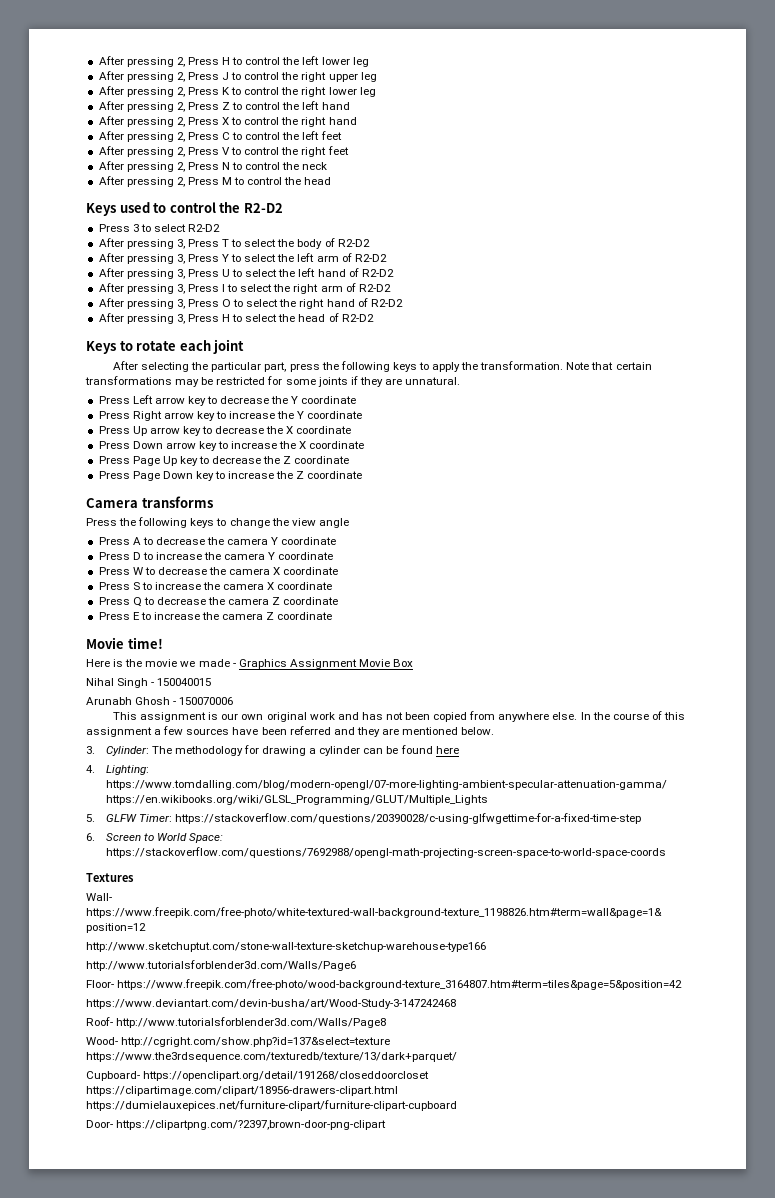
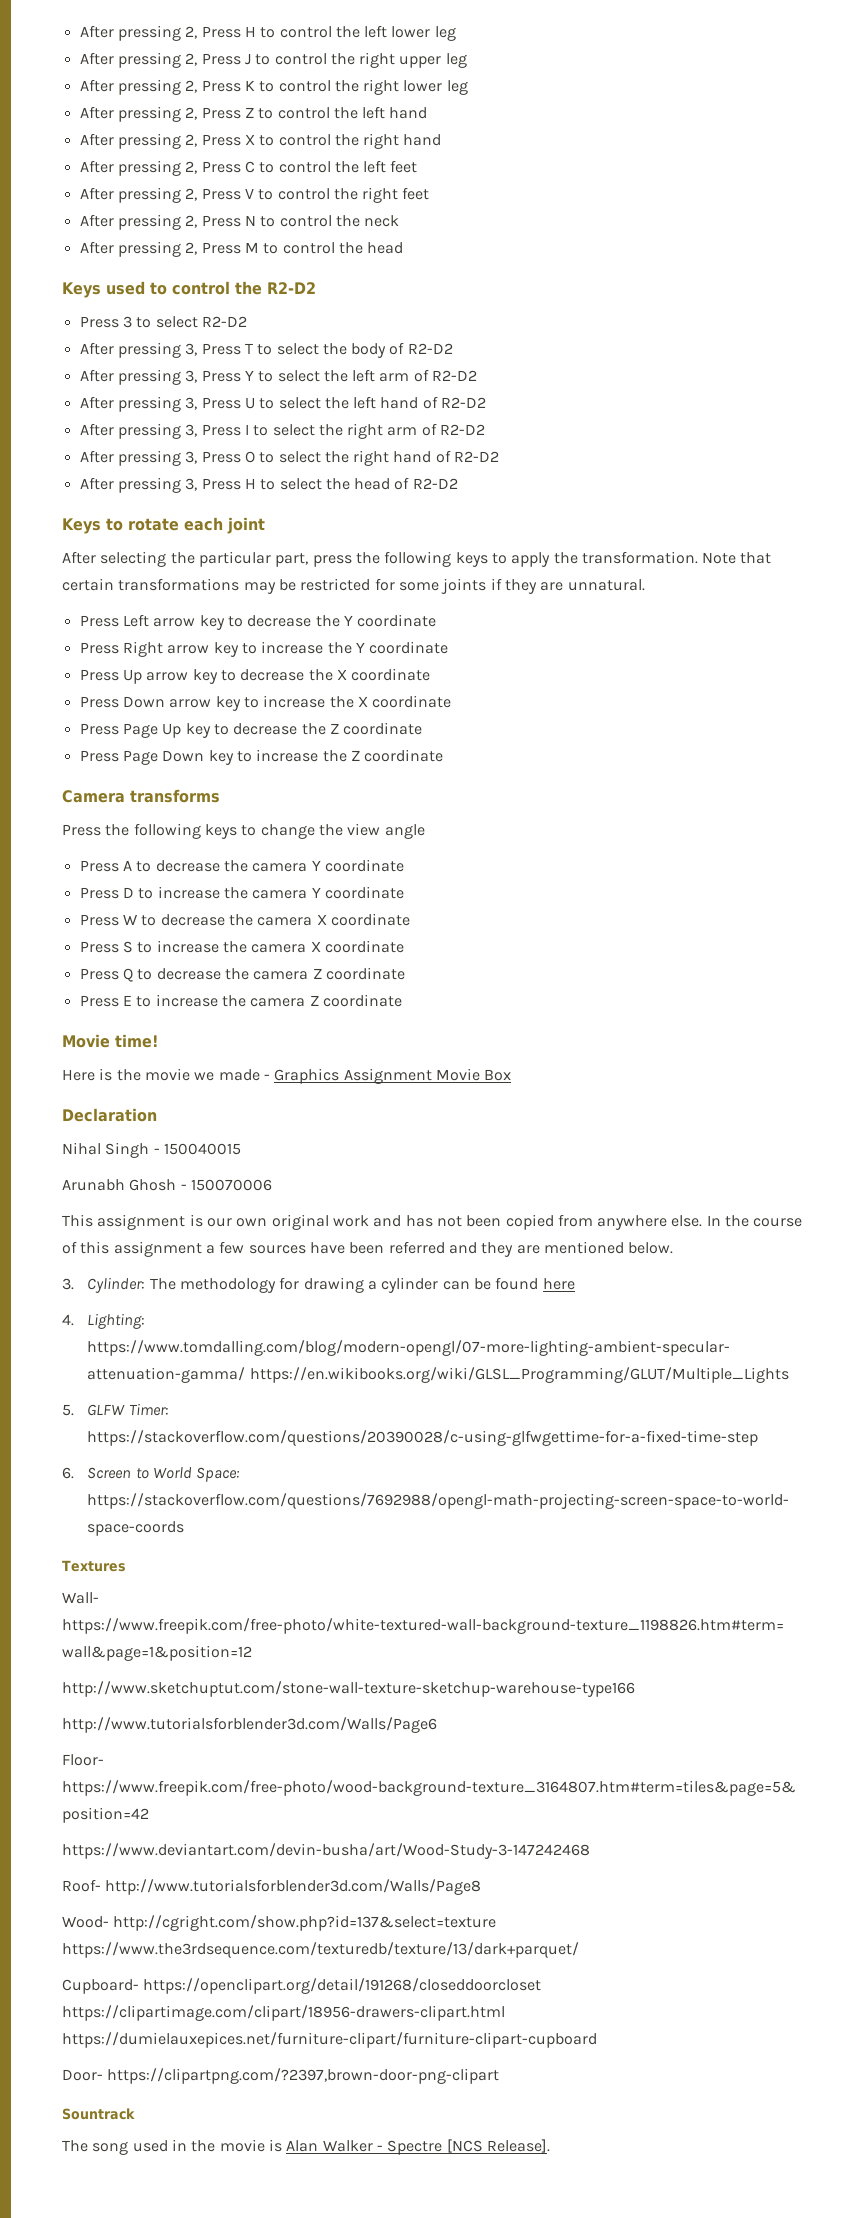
(414, 663) none -> [62,1108,157,1122] // Declaration
(387, 1125) none -> [62,2108,135,2120] [62,2139,550,2155] // Sountrack // The song used in the movie is Alan Walker - Spectre [NCS Release].

